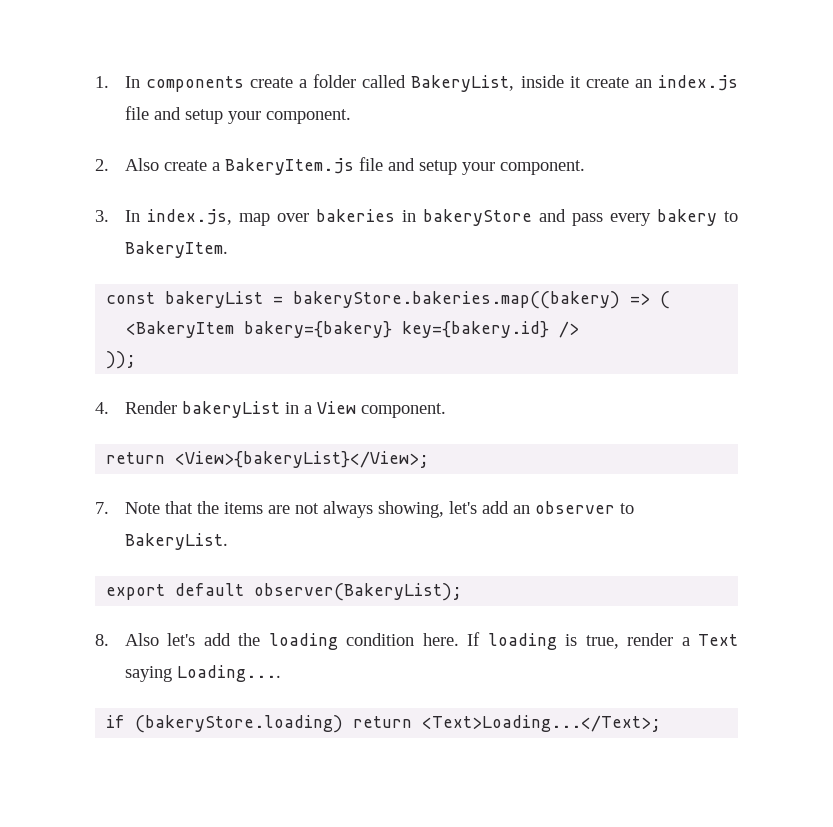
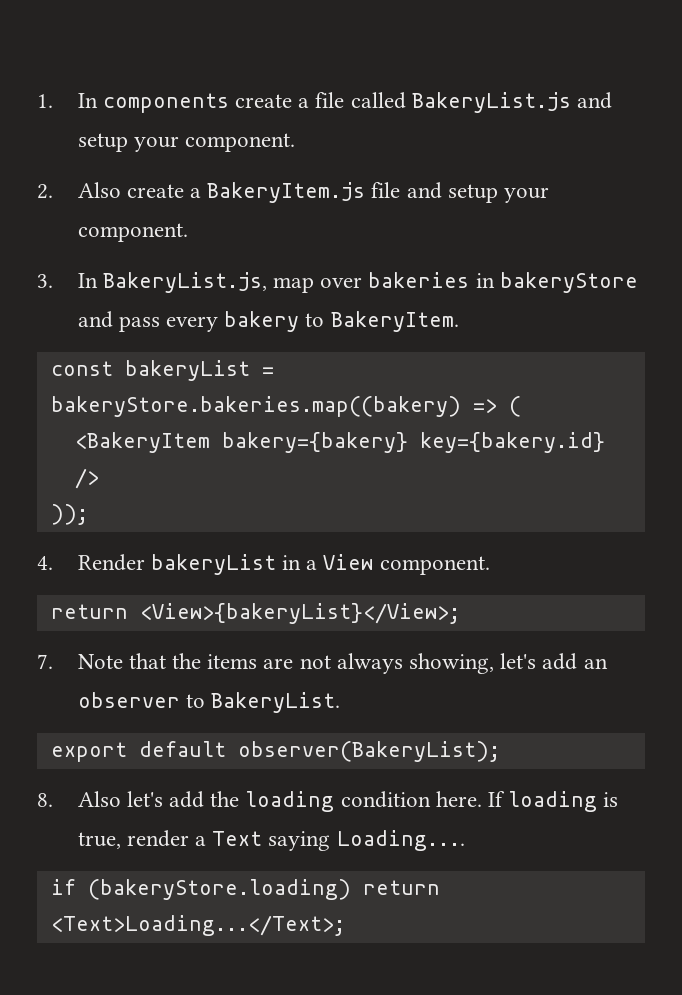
[313,74,738,92] [124,106,149,120] folder called BakeryList, inside it create an index.js file -> [315,92,571,113] file called BakeryList.js
[146,209,232,225] index.js, -> [102,272,267,293] BakeryList.js,

